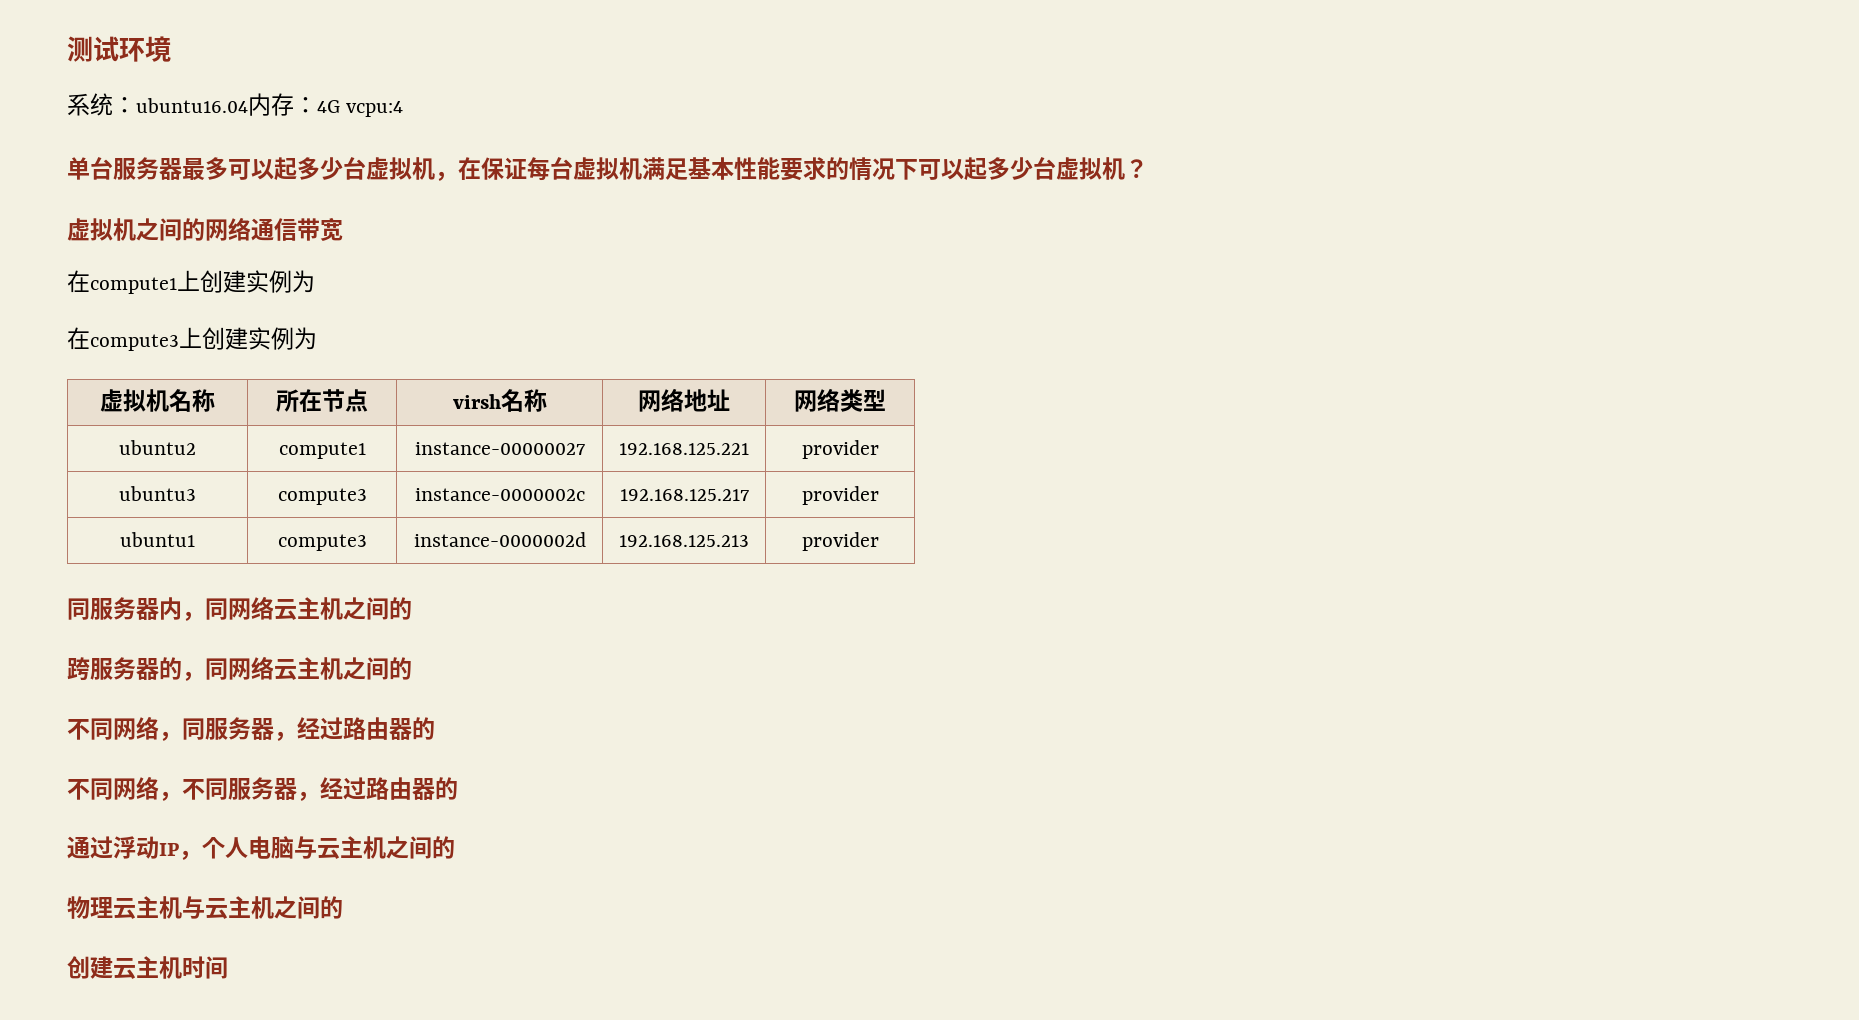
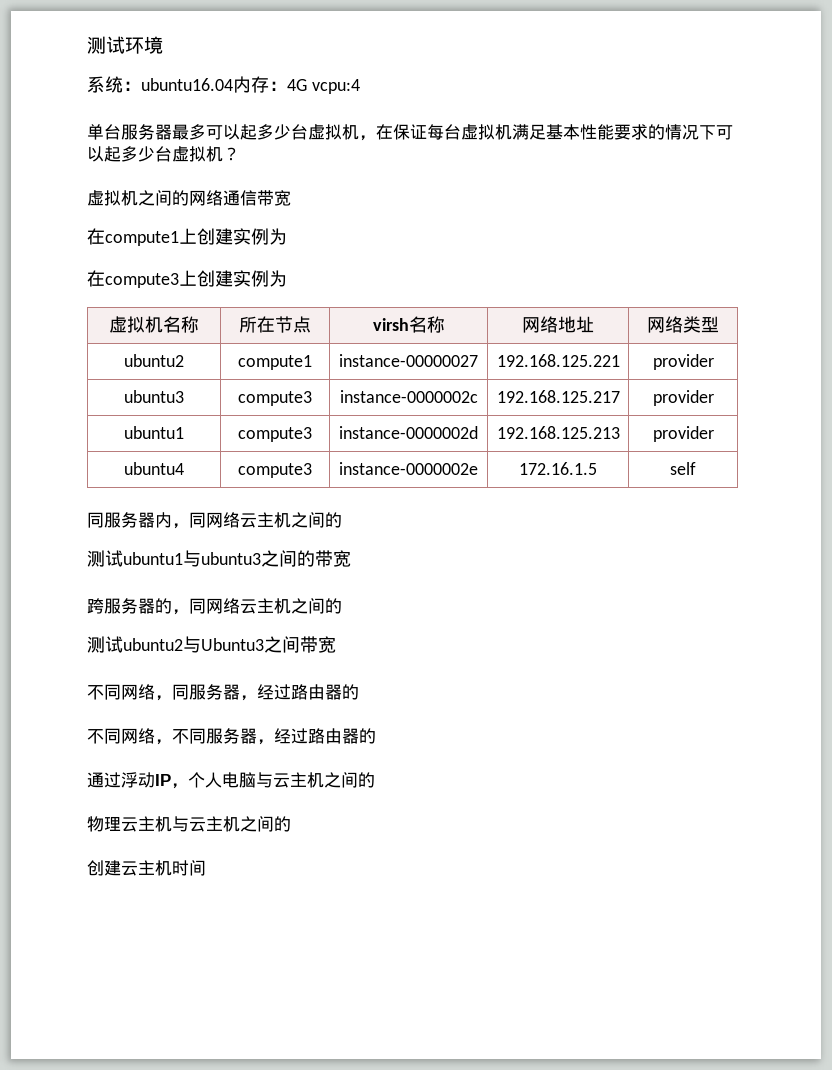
(879, 541) none -> [124,462,184,475] [238,463,312,478] [339,462,478,475] [519,462,597,475] [670,462,696,475] // ubuntu4 | compute3 | instance-0000002e | 172.16.1.5 | self
(412, 608) none -> [87,550,351,567] // 测试ubuntu1与ubuntu3之间的带宽
(412, 668) none -> [87,636,336,653] // 测试ubuntu2与Ubuntu3之间带宽

